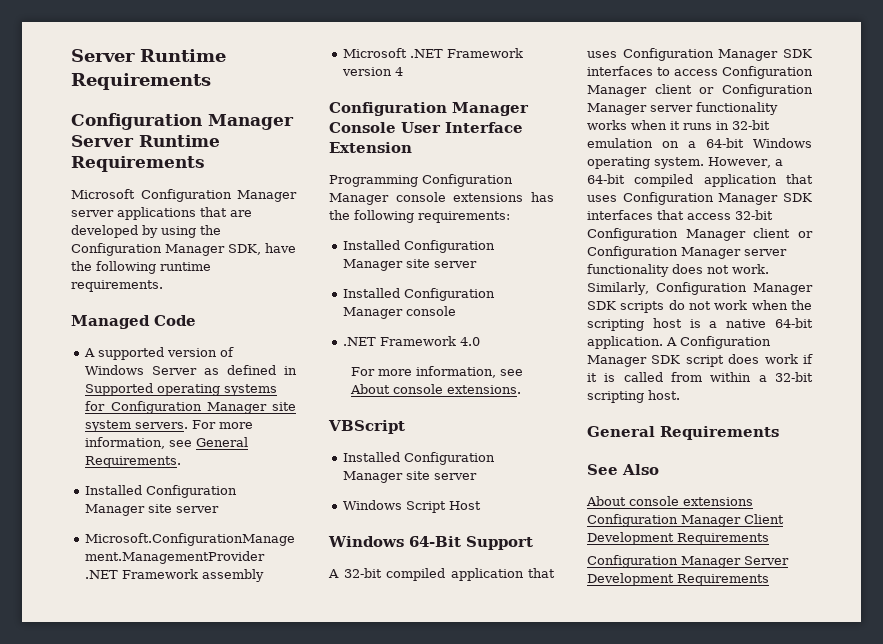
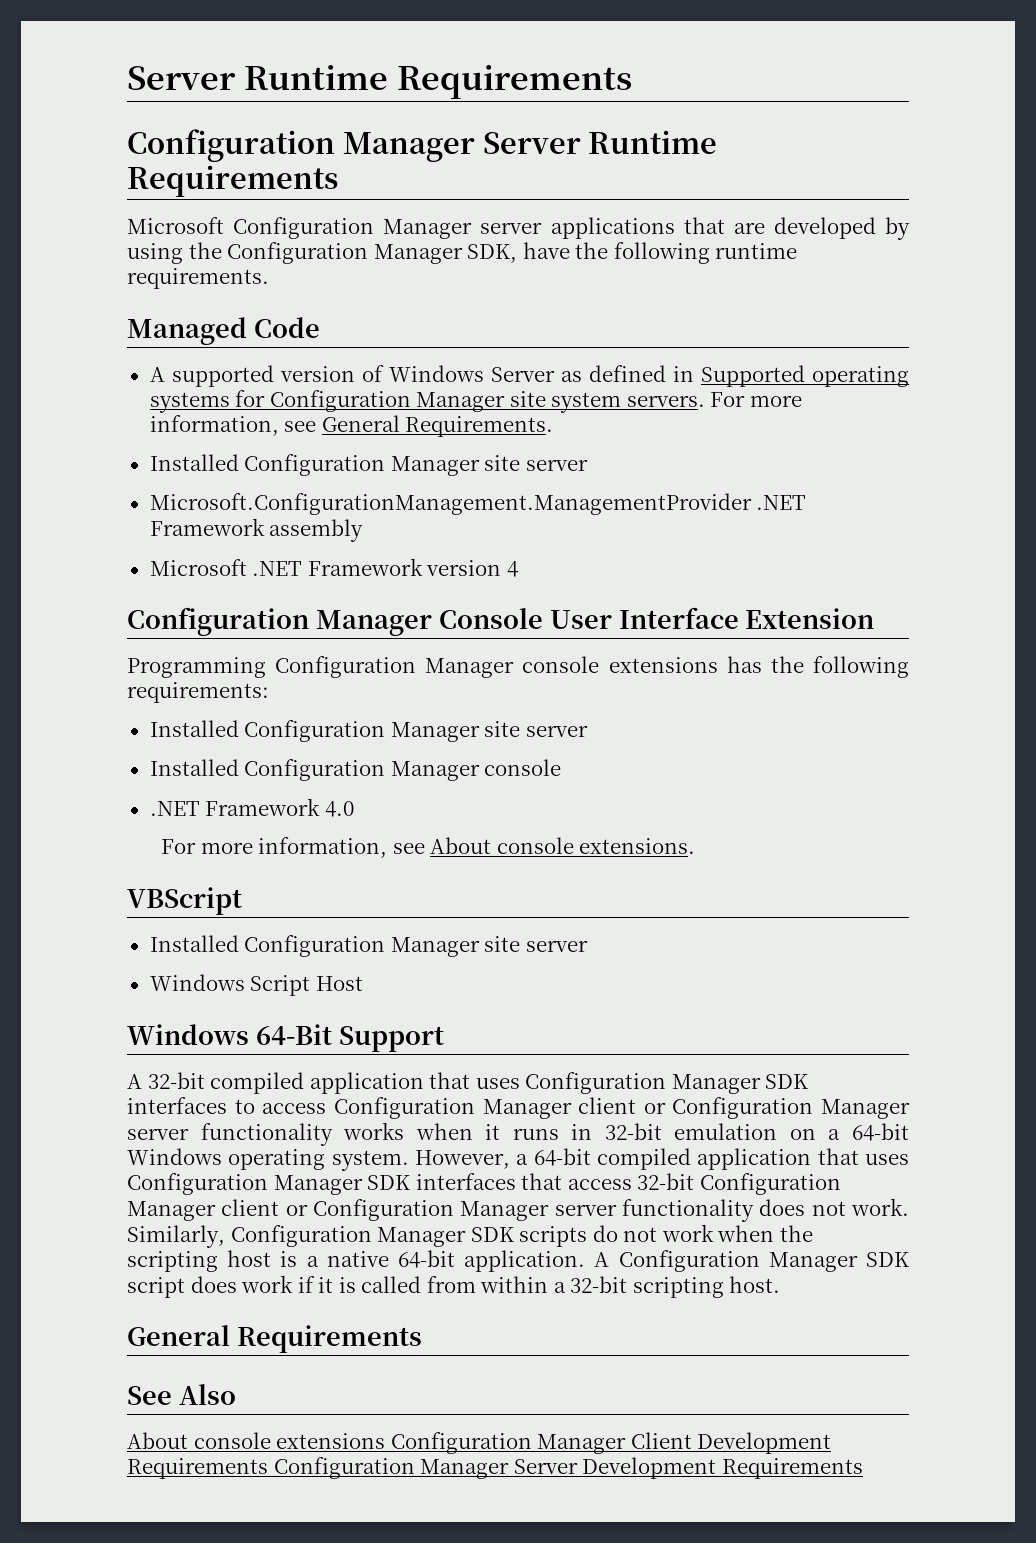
(769, 539) // -> (268, 1468) none

